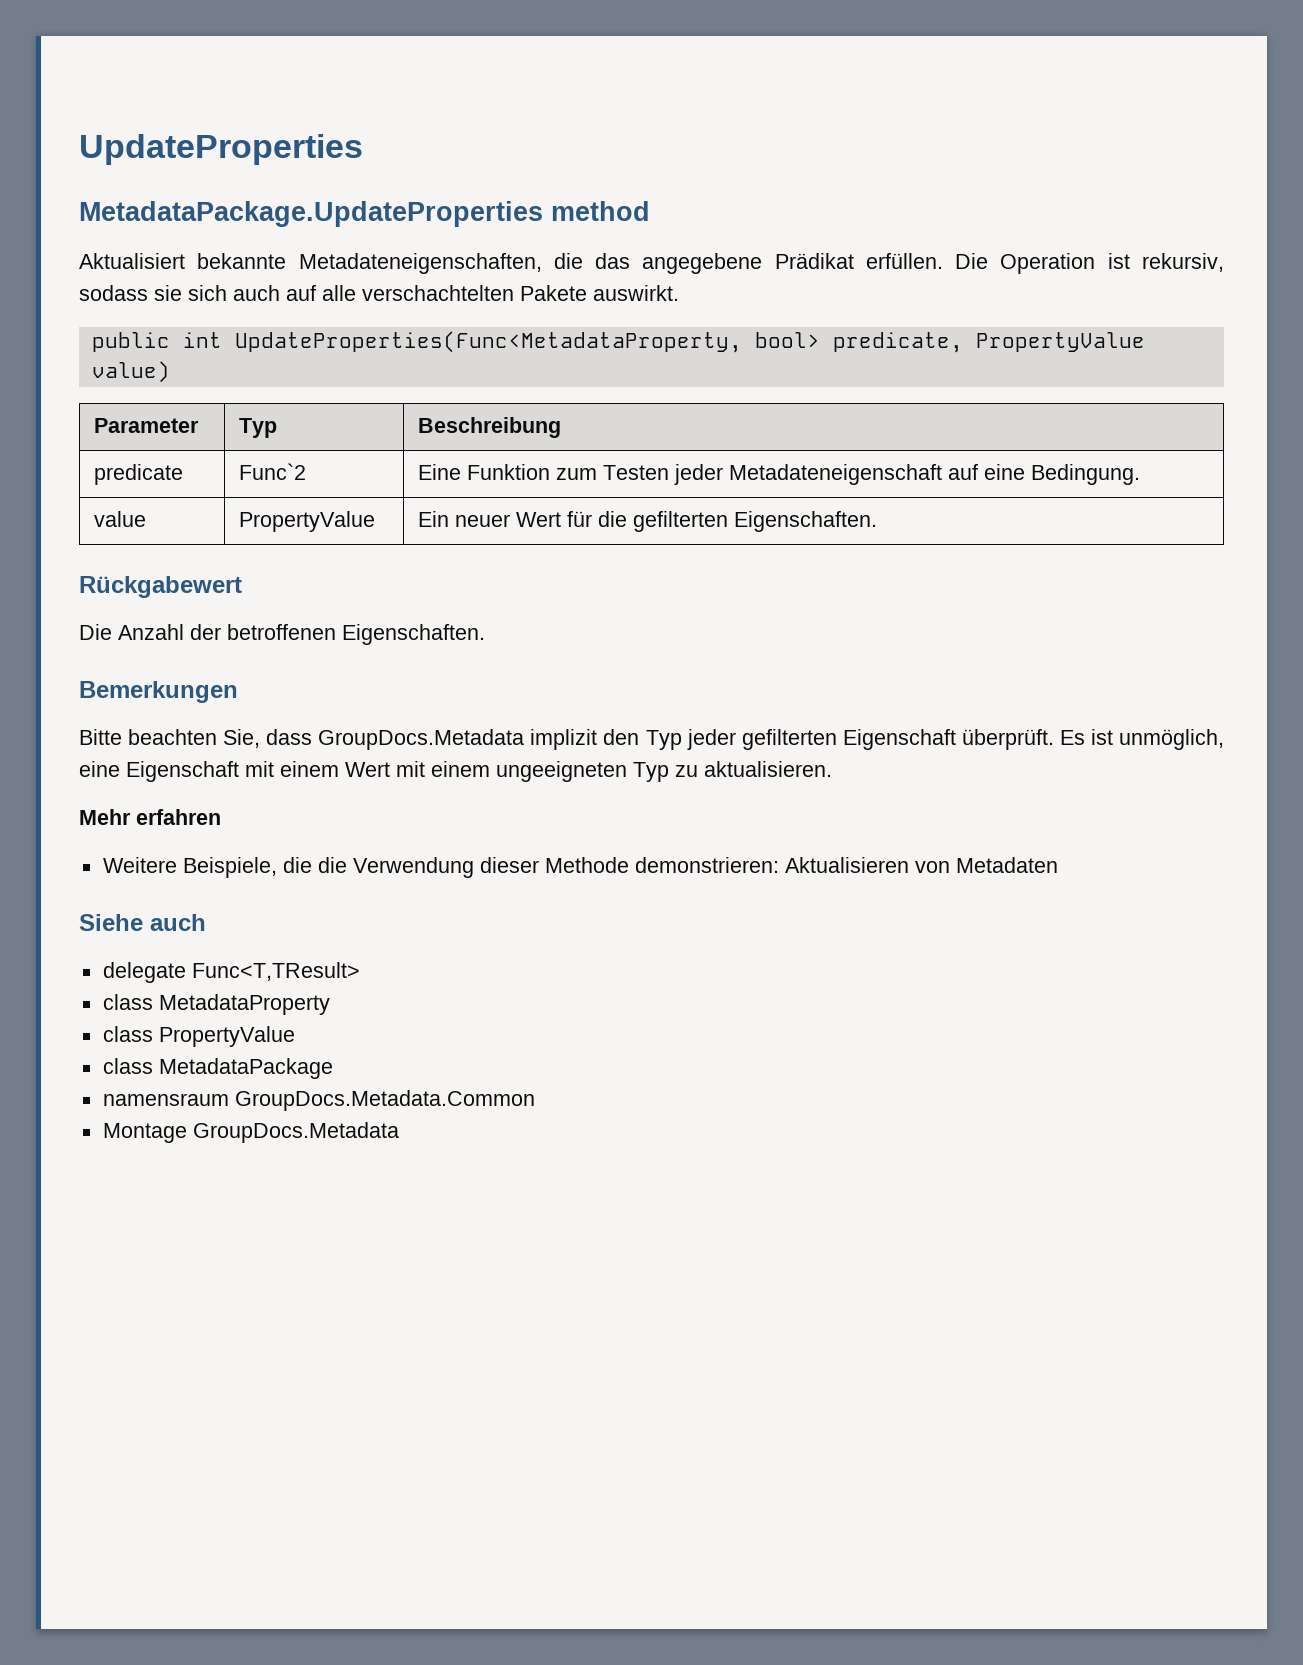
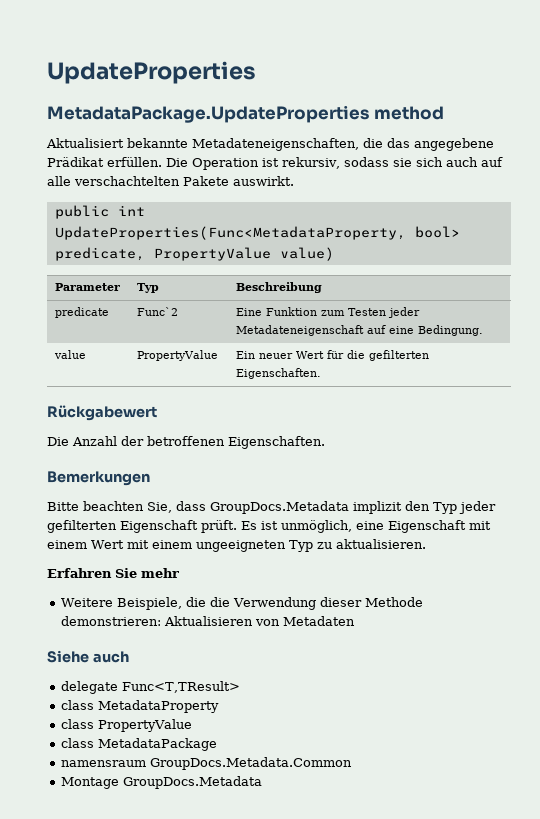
[961,729,1054,750] überprüft. -> [201,520,237,533] prüft.
[79,809,221,825] Mehr erfahren -> [47,568,179,578] Erfahren Sie mehr

